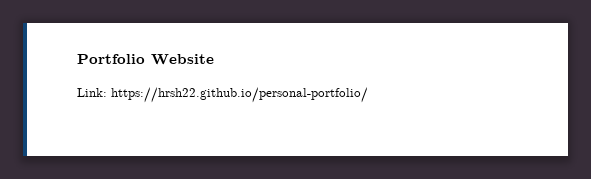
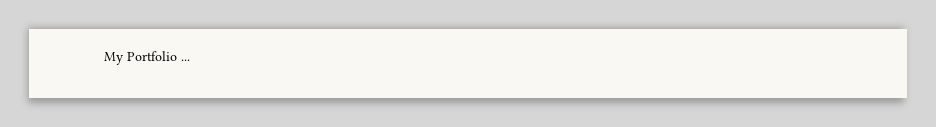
[77,54,214,65] [77,87,368,103] Portfolio Website // Link: https://hrsh22.github.io/personal-portfolio/ -> [104,51,190,65] My Portfolio ...

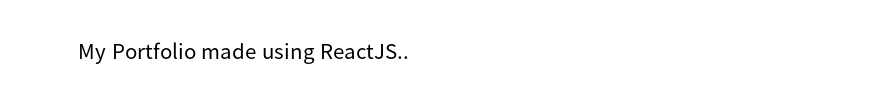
[181,59,190,61] ... -> [201,43,410,64] made using ReactJS..

